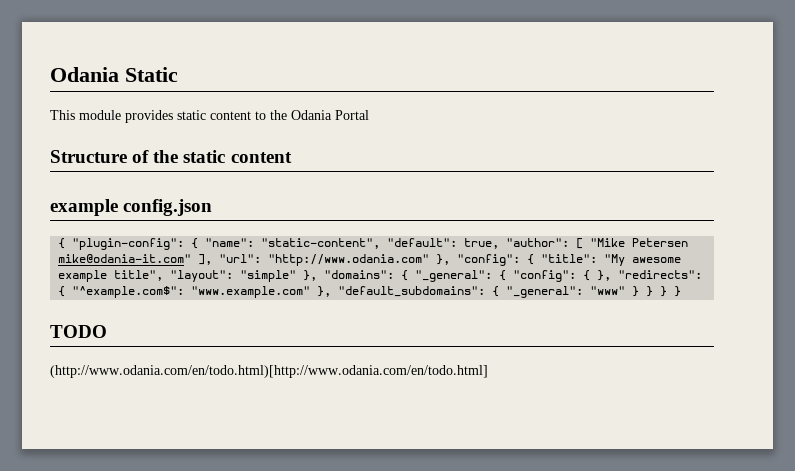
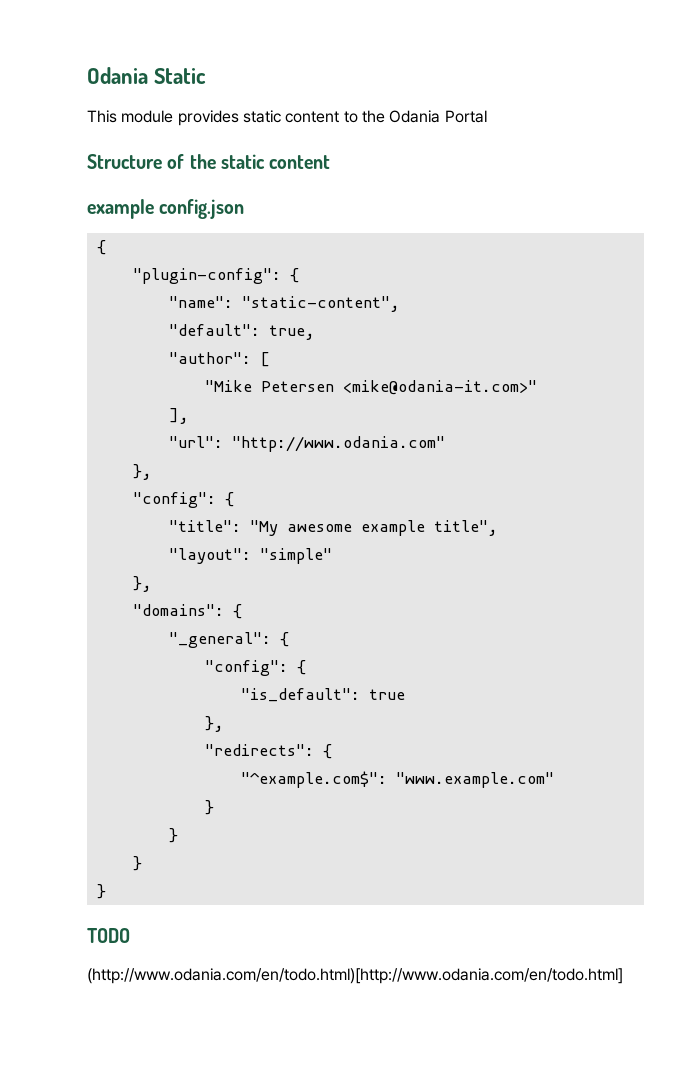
(66, 243) none -> (106, 247) //
(199, 243) none -> (299, 275) //
(381, 243) none -> (400, 304) //
(500, 243) none -> (315, 332) //
(584, 243) none -> (270, 359) //
[58,254,192,263] mike@odania-it.com" -> [342,380,537,395] <mike@odania-it.com>" //
(213, 259) none -> (189, 416) //
[436,254,535,266] }, "config": { -> [132,464,152,480] [132,492,234,508] // }, // "config": { //
(164, 275) none -> (498, 528) //
[303,270,318,281] }, -> [132,576,152,592] // }, //
(409, 275) none -> (242, 611) //
[513,270,612,282] "config": { }, -> [204,660,306,676] [240,688,405,702] [204,716,224,732] // "config": { // "is_default": true // }, //
(66, 291) none -> (332, 751) //
[317,286,668,298] }, "default_subdomains": { "_general": "www" } } } -> [204,800,214,815] [168,828,178,843] [132,856,142,871] // } // } // } //

